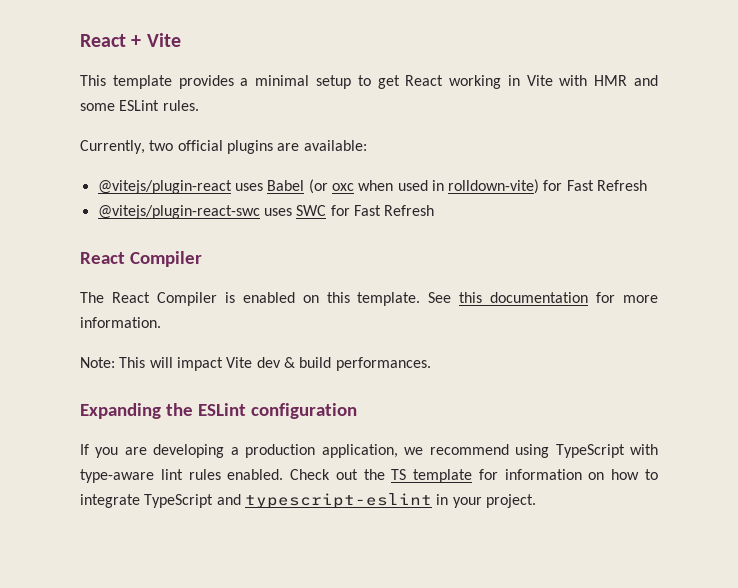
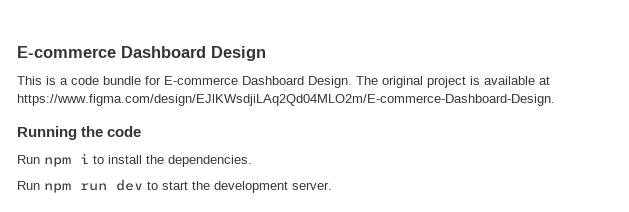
[80,33,181,47] [80,75,658,89] [80,100,199,111] [80,140,367,154] [97,179,648,194] [97,205,435,219] [80,251,202,267] [80,292,658,306] [80,317,161,328] [80,357,431,371] [80,403,357,419] [80,444,658,458] [80,469,658,483] [80,493,536,509] React + Vite // This template provides a minimal setup to get React working in Vite with HMR and some ESLint rules. // Currently, two official plugins are available: // @vitejs/plugin-react uses Babel (or oxc when used in rolldown-vite) for Fast Refresh // @vitejs/plugin-react-swc uses SWC for Fast Refresh // React Compiler // The React Compiler is enabled on this template. See this documentation for more information. // Note: This will impact Vite dev & build performances. // Expanding the ESLint configuration // If you are developing a production application, we recommend using TypeScript with type-aware lint rules enabled. Check out the TS template for information on how to integrate TypeScript and typescript-eslint in your project. -> [17,46,266,61] [17,76,550,88] [17,94,555,106] [17,126,142,140] [17,153,252,167] [17,179,332,193] E-commerce Dashboard Design // This is a code bundle for E-commerce Dashboard Design. The original project is available at https://www.figma.com/design/EJlKWsdjiLAq2Qd04MLO2m/E-commerce-Dashboard-Design. // Running the code // Run npm i to install the dependencies. // Run npm run dev to start the development server.

